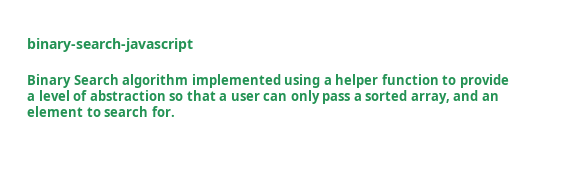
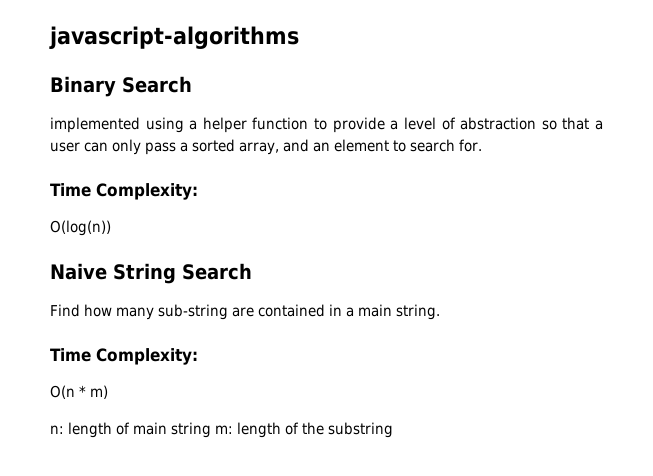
[27,38,193,52] binary-search-javascript -> [49,26,299,49] javascript-algorithms
[122,74,189,88] algorithm -> (192, 84) //
(175, 111) none -> [50,183,198,200] [50,220,111,236] [50,263,252,284] [50,304,440,320] [50,348,198,365] [50,385,108,399] [50,422,393,438] // Time Complexity: // O(log(n)) // Naive String Search // Find how many sub-string are contained in a main string. // Time Complexity: // O(n * m) // n: length of main string m: length of the substring

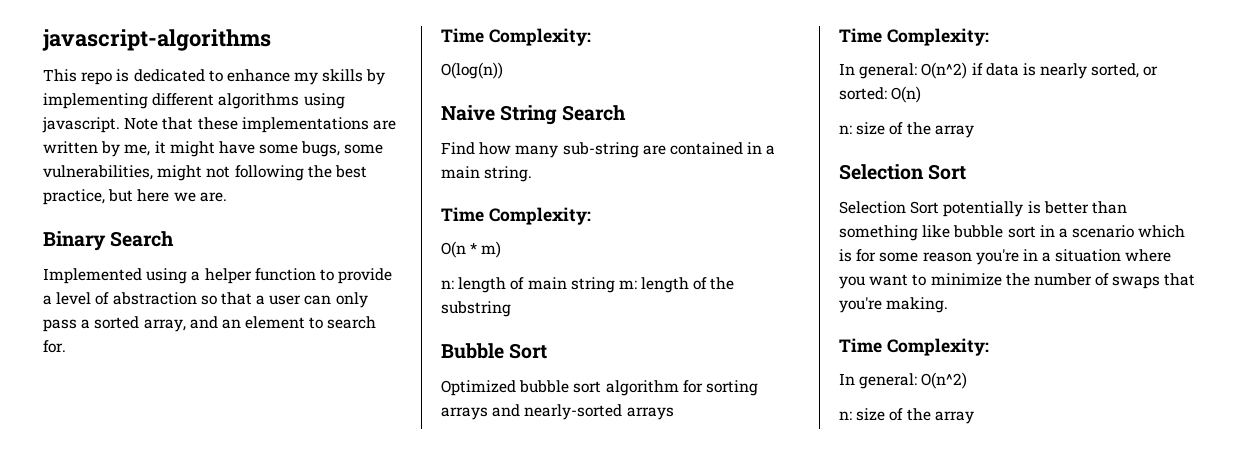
(299, 37) none -> [43,69,386,85] [43,93,345,109] [42,117,396,133] [43,141,384,157] [43,165,367,181] [43,189,227,205] // This repo is dedicated to enhance my skills by implementing different algorithms using javascript. Note that these implementations are written by me, it might have some bugs, some vulnerabilities, might not following the best practice, but here we are.
[50,117,140,133] implemented -> [43,268,142,284] Implemented
(393, 430) none -> [441,343,548,359] [441,380,758,396] [441,404,674,420] [839,28,989,46] [839,62,1159,79] [839,86,922,103] [839,122,974,138] [839,164,967,180] [839,201,1127,217] [839,225,1186,241] [839,249,1172,265] [839,273,1196,289] [839,297,949,313] [839,338,989,356] [839,372,968,389] [839,408,974,424] // Bubble Sort // Optimized bubble sort algorithm for sorting arrays and nearly-sorted arrays // Time Complexity: // In general: O(n^2) if data is nearly sorted, or sorted: O(n) // n: size of the array // Selection Sort // Selection Sort potentially is better than something like bubble sort in a scenario which is for some reason you're in a situation where you want to minimize the number of swaps that you're making. // Time Complexity: // In general: O(n^2) // n: size of the array

